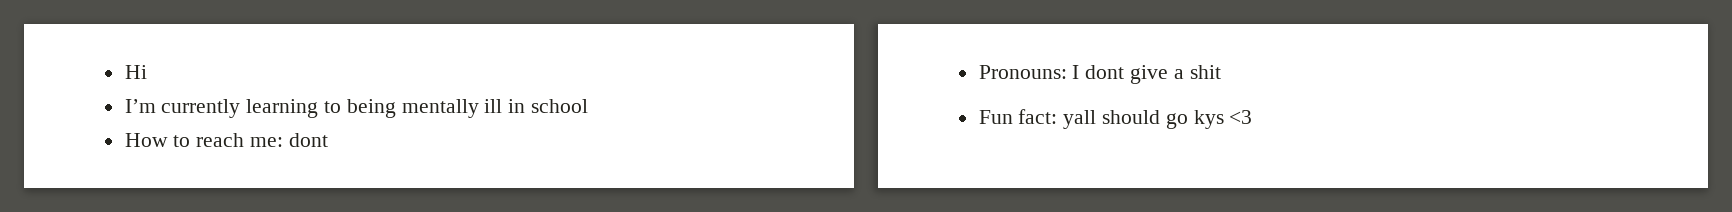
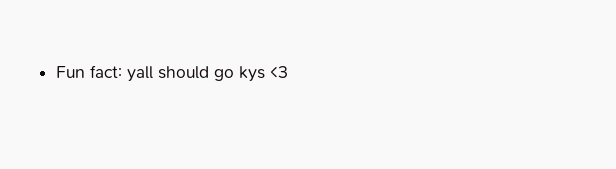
[124,65,147,79] [124,99,589,118] [124,133,328,147] [978,65,1221,84] Hi // I’m currently learning to being mentally ill in school // How to reach me: dont // Pronouns: I dont give a shit // -> (56, 72) none

